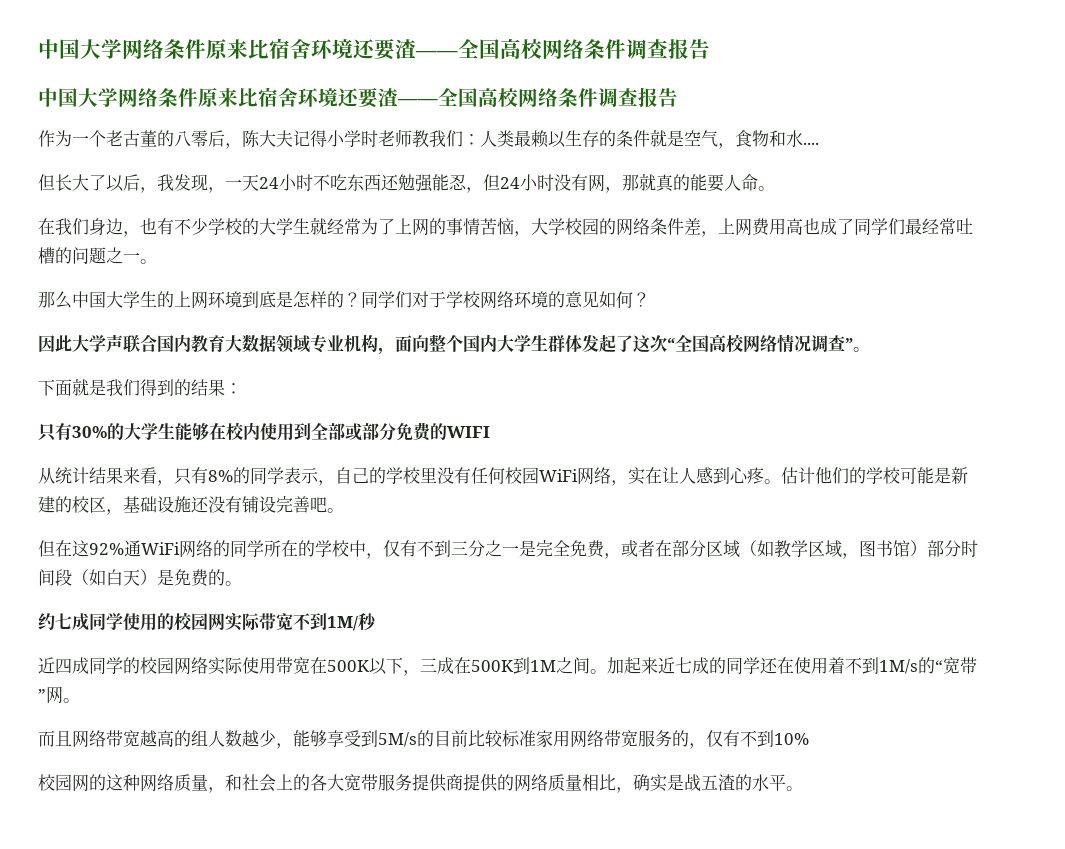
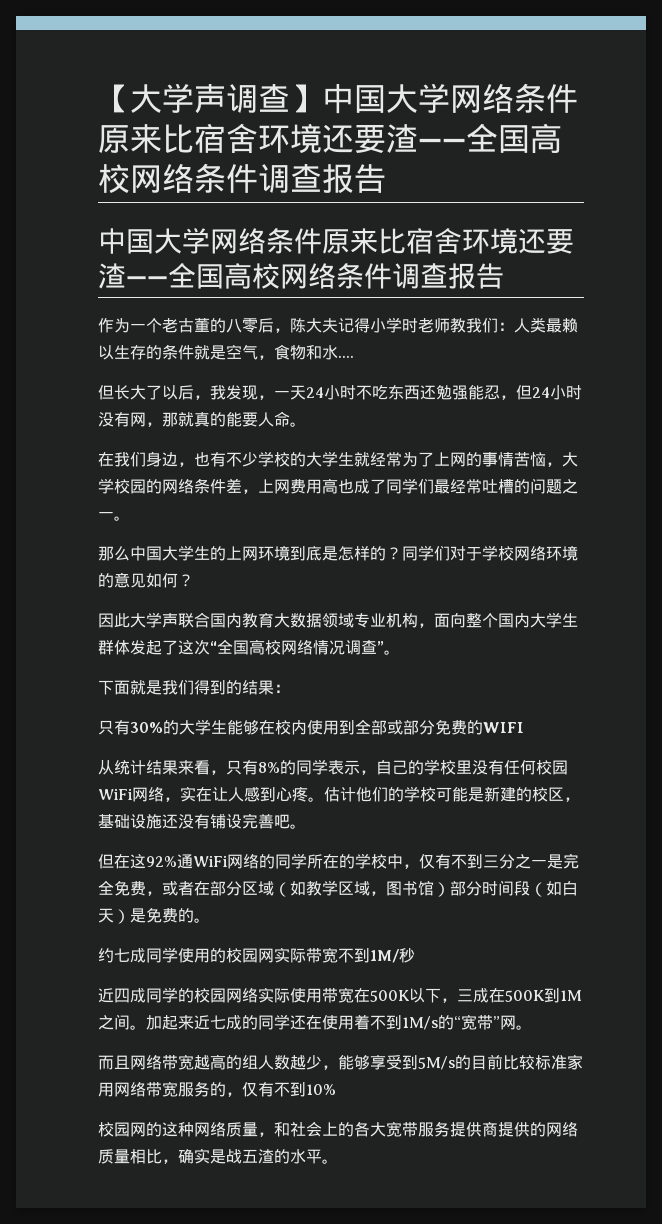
(38, 49) none -> [98,83,322,114] 【大学声调查】

